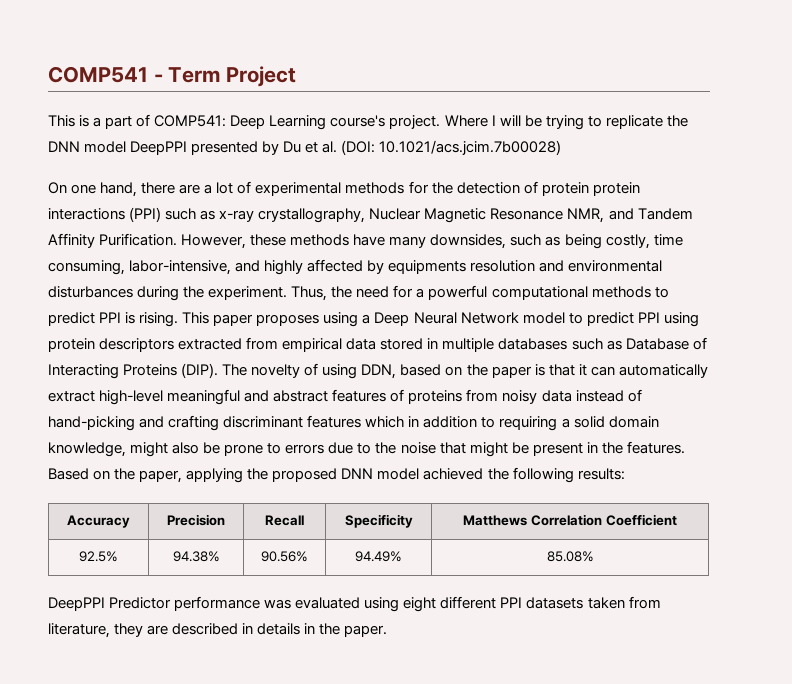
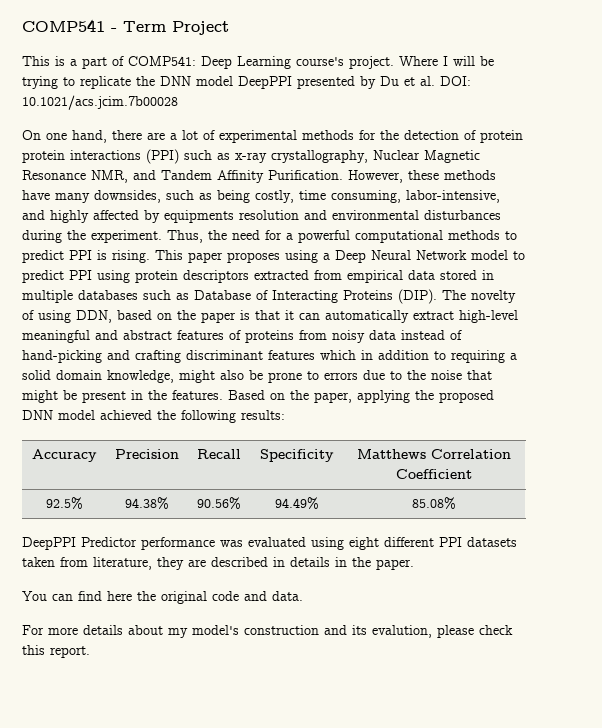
[341,140,562,155] (DOI: 10.1021/acs.jcim.7b00028) -> [440,76,471,86] [22,95,178,110] DOI: 10.1021/acs.jcim.7b00028
(388, 631) none -> [22,591,303,604] [22,625,513,638] [22,645,90,658] // You can find here the original code and data. // For more details about my model's construction and its evalution, please check this report.

